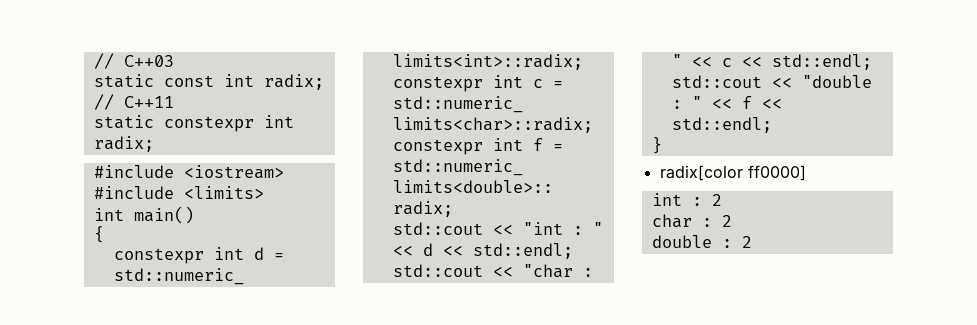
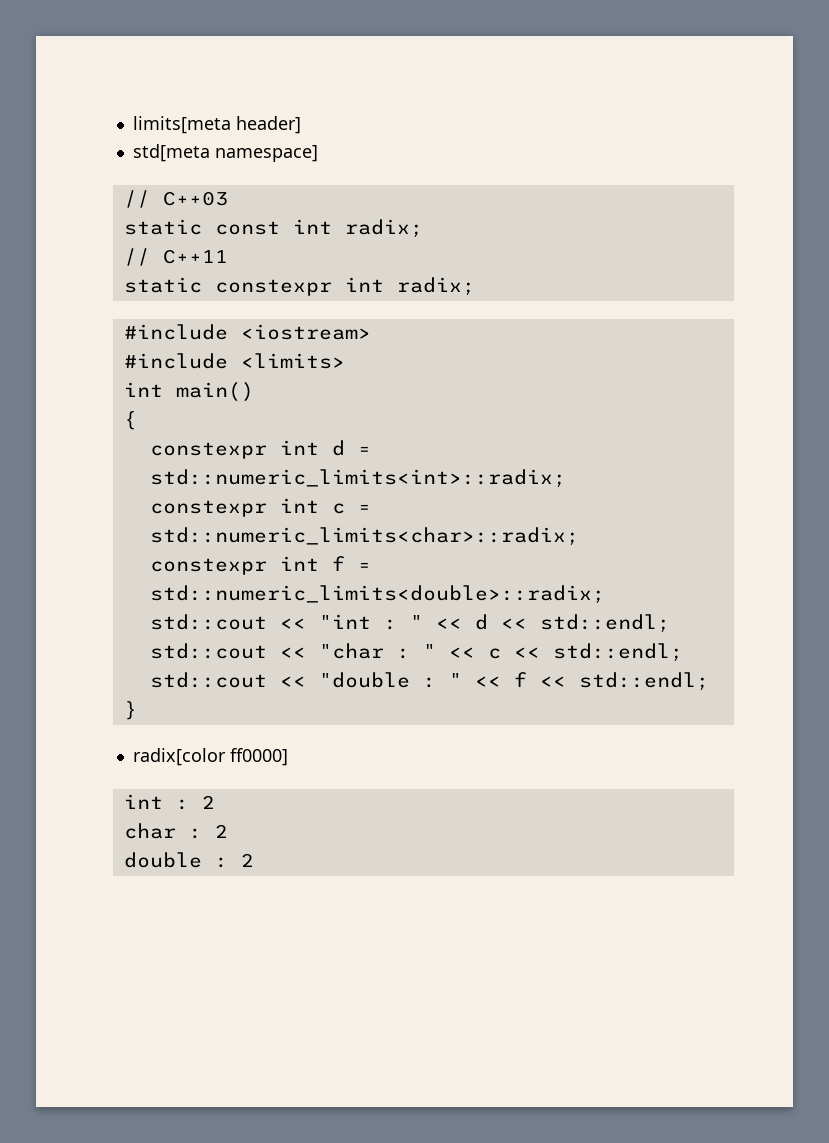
(93, 61) none -> [132,116,301,134] [132,144,318,162] limits[meta header] // std[meta namespace] //

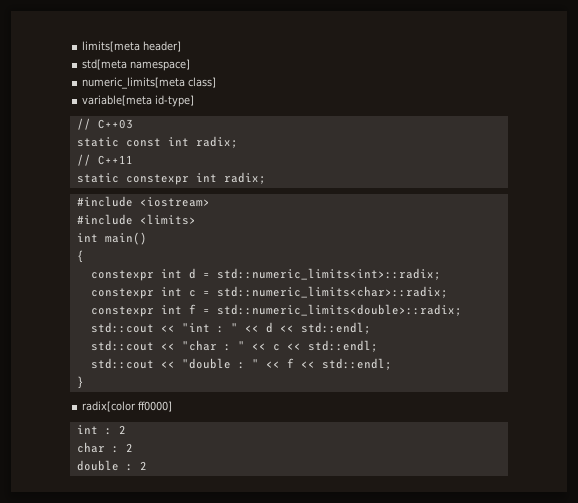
(318, 153) none -> [82,77,217,89] [82,95,195,107] // numeric_limits[meta class] // variable[meta id-type]

